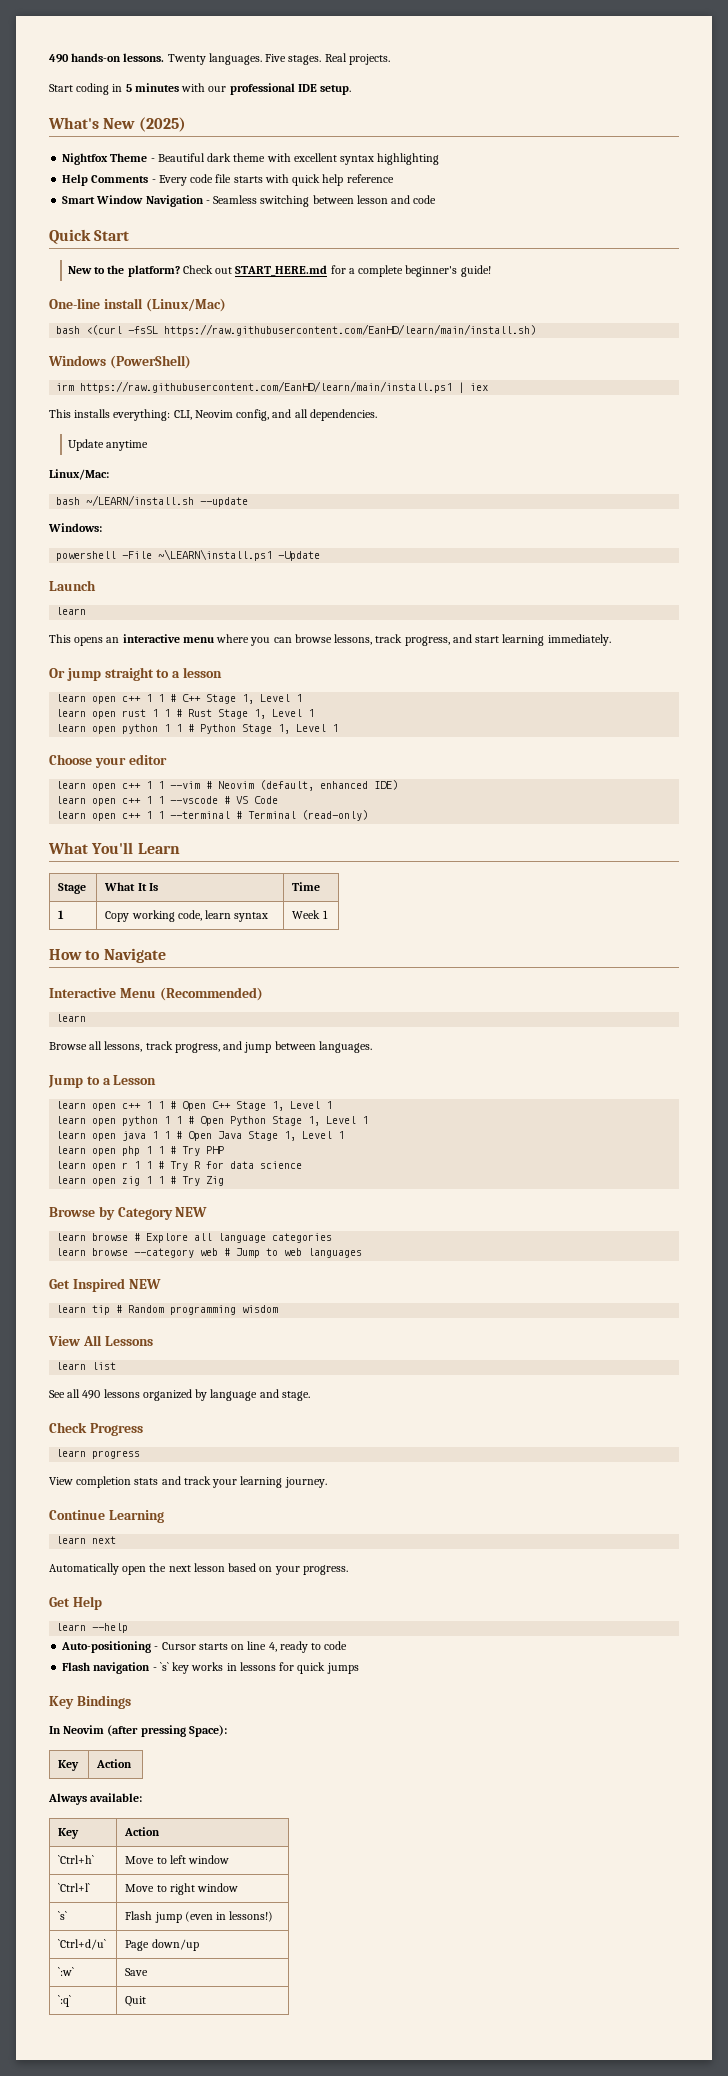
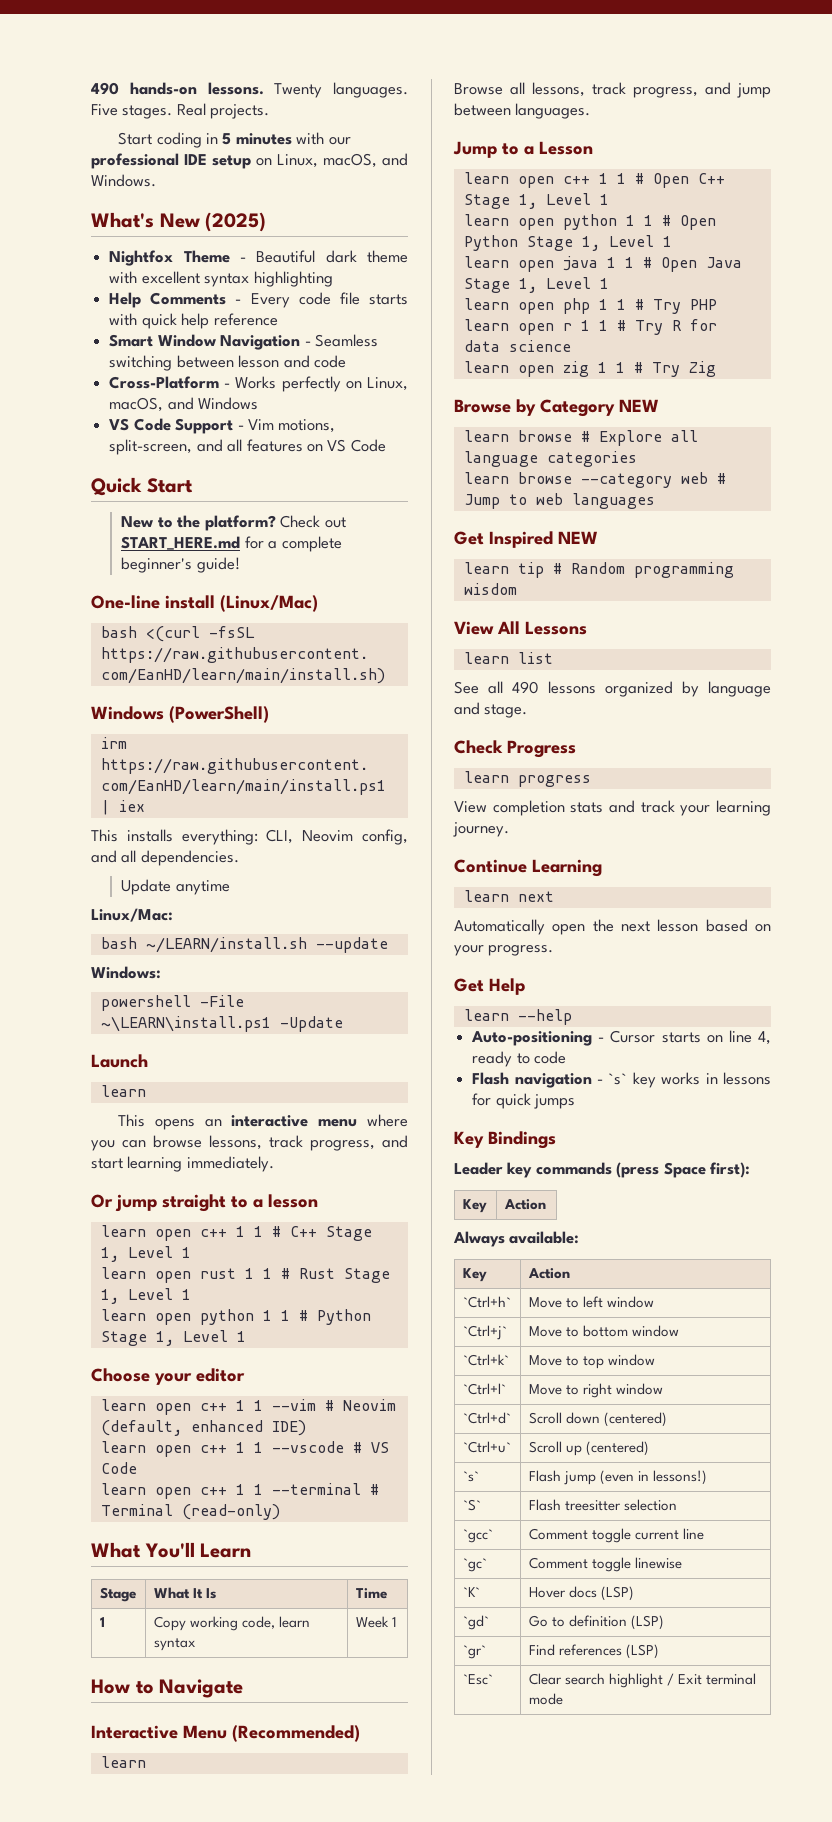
[320,85,352,95] setup. -> [212,153,408,169] [91,174,156,187] setup on Linux, macOS, and Windows.
(437, 199) none -> [109,376,409,392] [109,397,259,412] [109,418,336,434] [109,439,386,455] // Cross-Platform - Works perfectly on Linux, macOS, and Windows // VS Code Support - Vim motions, split-screen, and all features on VS Code
[49,1725,227,1737] In Neovim (after pressing Space): -> [454,1162,751,1178] Leader key commands (press Space first):
(230, 1859) none -> [462,1325,507,1340] [528,1325,680,1337] [462,1354,509,1366] [528,1354,656,1369] // `Ctrl+j` | Move to bottom window // `Ctrl+k` | Move to top window
(239, 1887) none -> [462,1412,511,1424] [528,1412,667,1427] [462,1441,511,1453] [528,1441,649,1456] // `Ctrl+d` | Scroll down (centered) // `Ctrl+u` | Scroll up (centered)
[58,1939,107,1950] [125,1939,199,1951] [58,1967,75,1976] [125,1968,149,1976] [58,1995,72,2007] [125,1996,147,2007] `Ctrl+d/u` | Page down/up // `:w` | Save // `:q` | Quit -> [462,1499,481,1511] [528,1499,677,1511] [462,1529,493,1543] [528,1528,705,1543] [462,1558,487,1572] [528,1557,682,1572] [462,1587,480,1597] [528,1586,634,1601] [462,1615,489,1630] [528,1615,665,1630] [462,1645,486,1659] [528,1644,659,1659] [462,1674,493,1685] [528,1673,757,1688] [528,1693,563,1705] `S` | Flash treesitter selection // `gcc` | Comment toggle current line // `gc` | Comment toggle linewise // `K` | Hover docs (LSP) // `gd` | Go to definition (LSP) // `gr` | Find references (LSP) // `Esc` | Clear search highlight / Exit terminal mode

